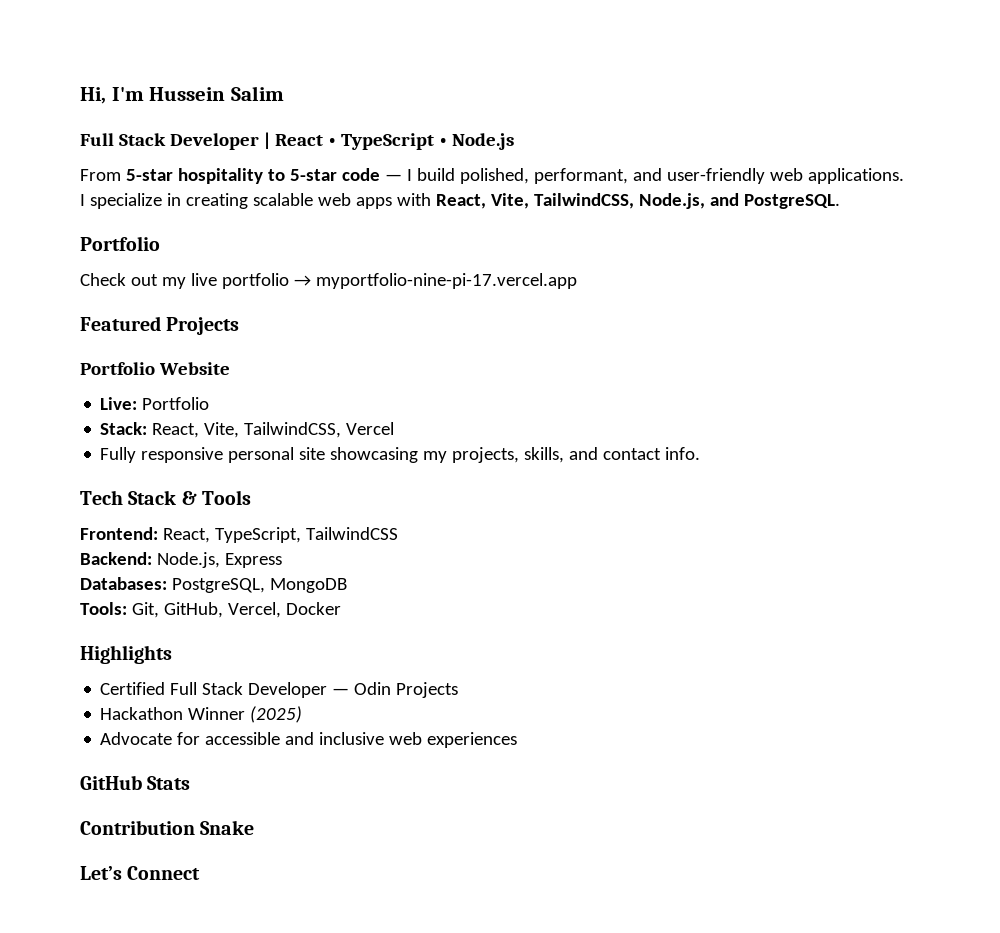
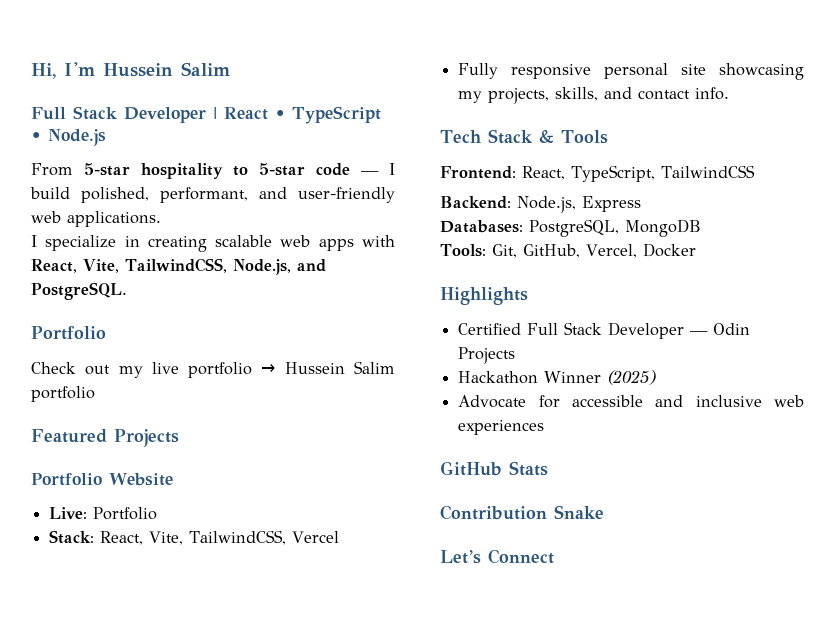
[315,273,577,289] myportfolio-nine-pi-17.vercel.app -> [284,361,395,374] [31,386,95,402] Hussein Salim portfolio

